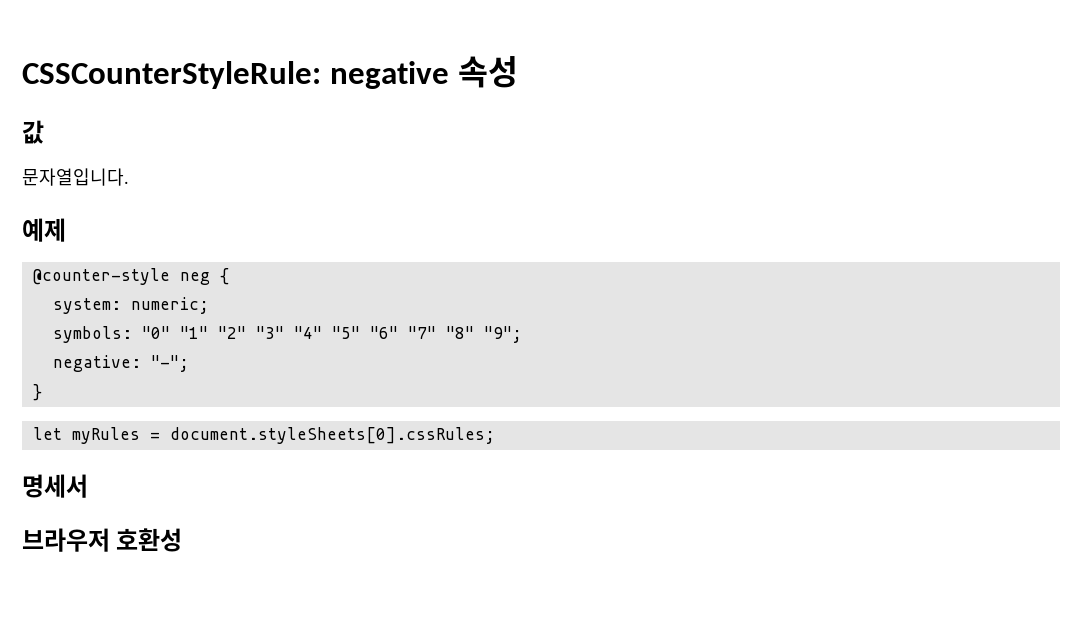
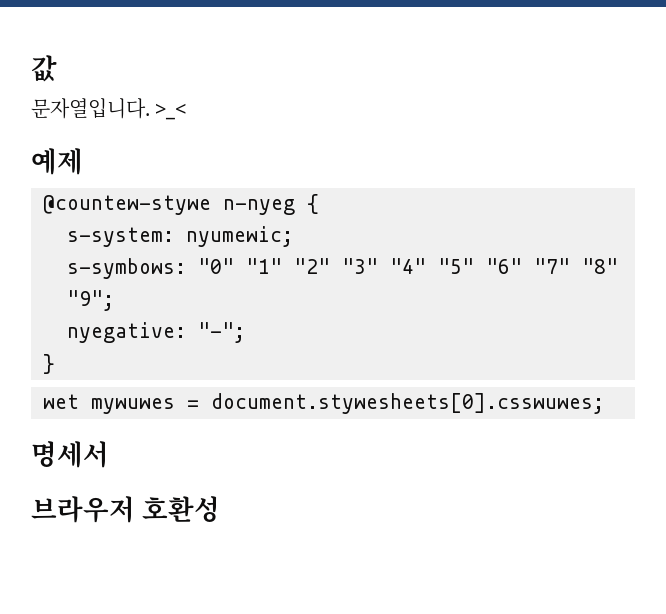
[22,56,518,89] CSSCounterStyleRule: negative 속성 // -> (31, 68) none
(129, 177) none -> [155,103,187,120] >_<
[32,268,210,285] @counter-style neg -> [43,195,295,215] @countew-stywe n-nyeg
[52,297,209,314] [52,326,132,343] system: numeric; // symbols: -> [67,226,293,247] [67,258,186,279] s-system: nyumewic; // s-symbows:
[52,355,141,372] negative: -> [67,322,186,343] nyegative:
[32,427,495,444] let myRules = document.styleSheets[0].cssRules; -> [43,393,604,414] wet mywuwes = document.stywesheets[0].csswuwes;

